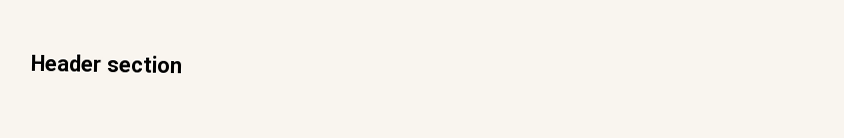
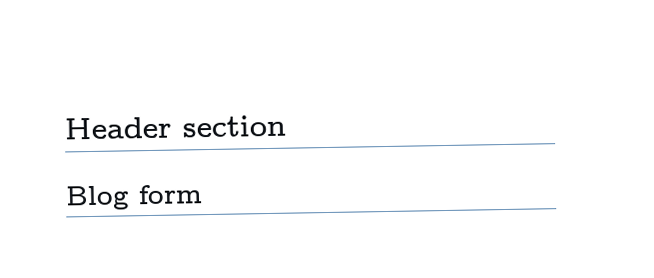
(183, 64) none -> [65,184,203,211] // Blog form

